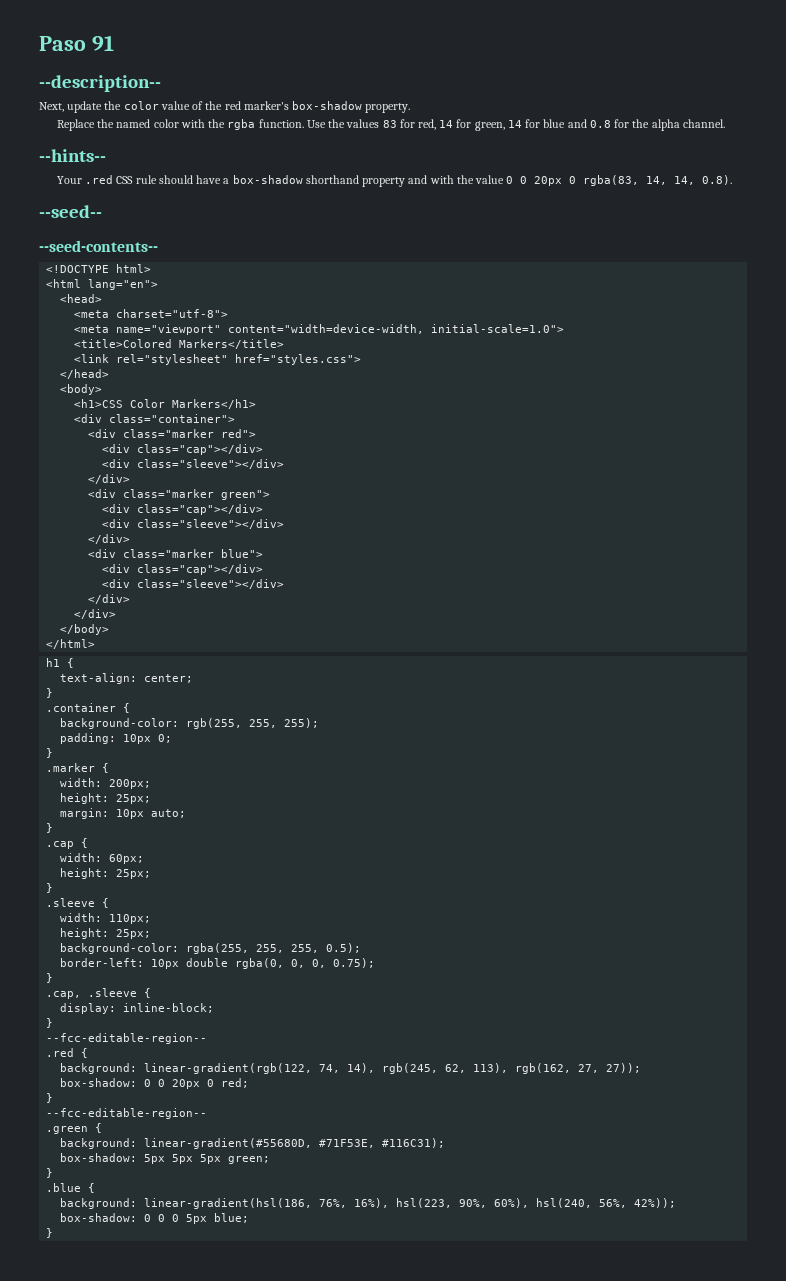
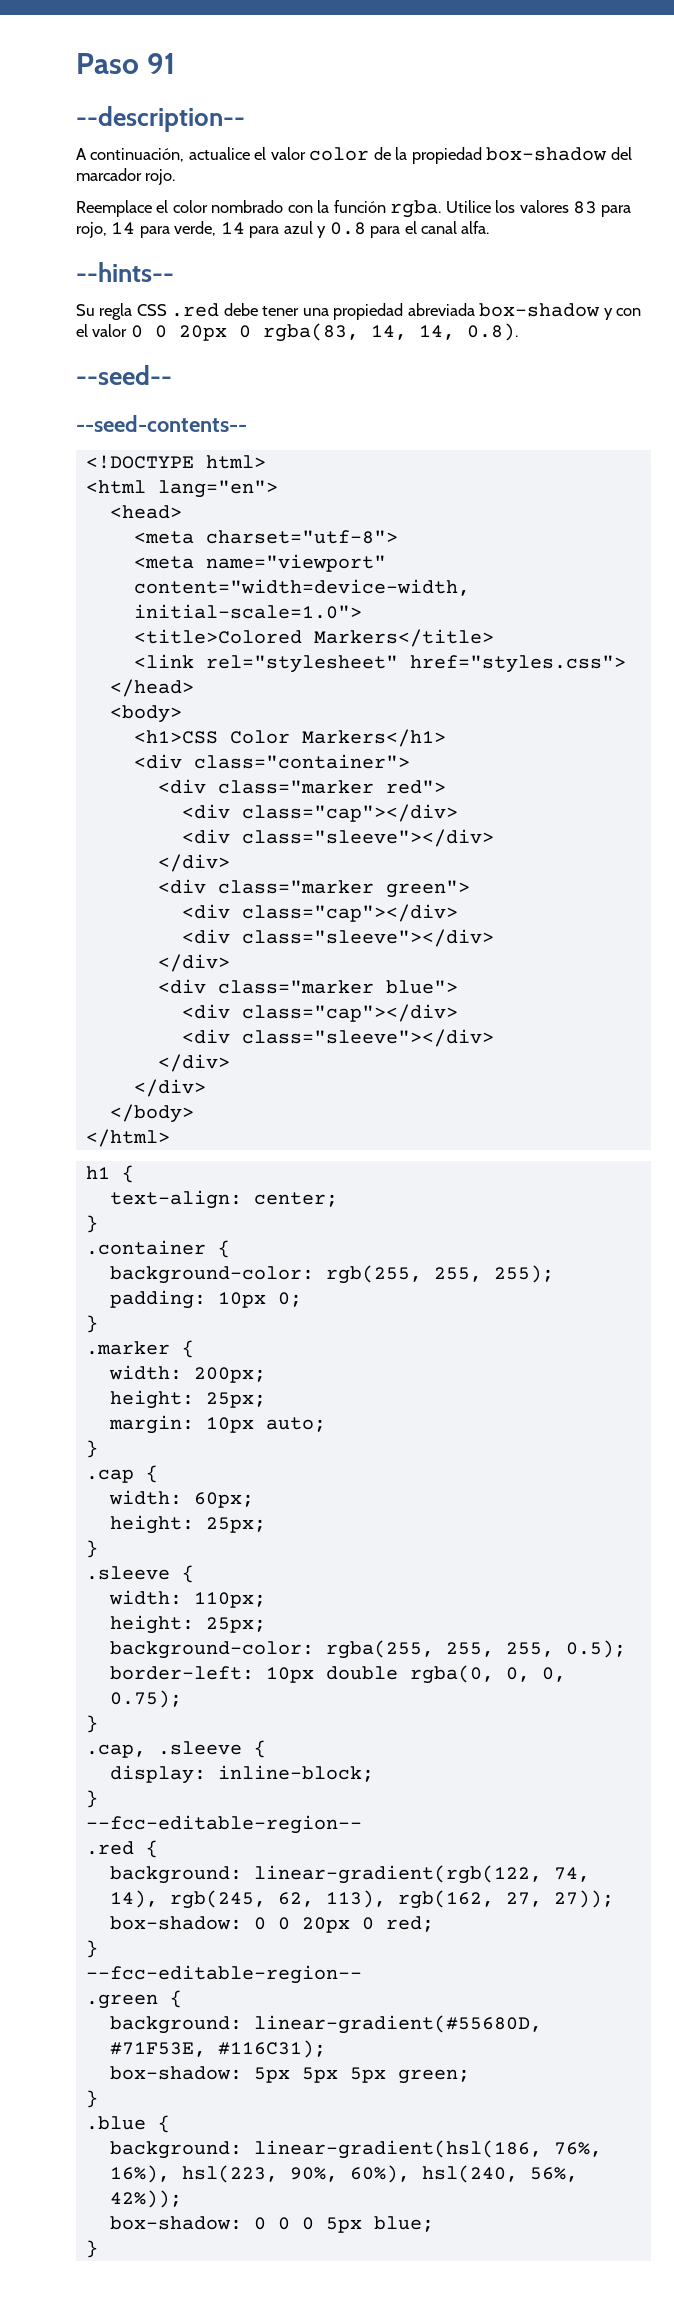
[39,101,411,113] [56,119,725,131] [39,149,106,162] [56,175,504,187] Next, update the color value of the red marker's box-shadow property. // Replace the named color with the rgba function. Use the values 83 for red, 14 for green, 14 for blue and 0.8 for the alpha channel. // --hints-- // Your .red CSS rule should have a box-shadow shorthand property and with the value -> [76,147,632,164] [76,168,176,185] [76,200,632,218] [76,221,490,238] [76,262,174,282] [76,303,642,320] [76,324,128,337] A continuación, actualice el valor color de la propiedad box-shadow del marcador rojo. // Reemplace el color nombrado con la función rgba. Utilice los valores 83 para rojo, 14 para verde, 14 para azul y 0.8 para el canal alfa. // --hints-- // Su regla CSS .red debe tener una propiedad abreviada box-shadow y con el valor

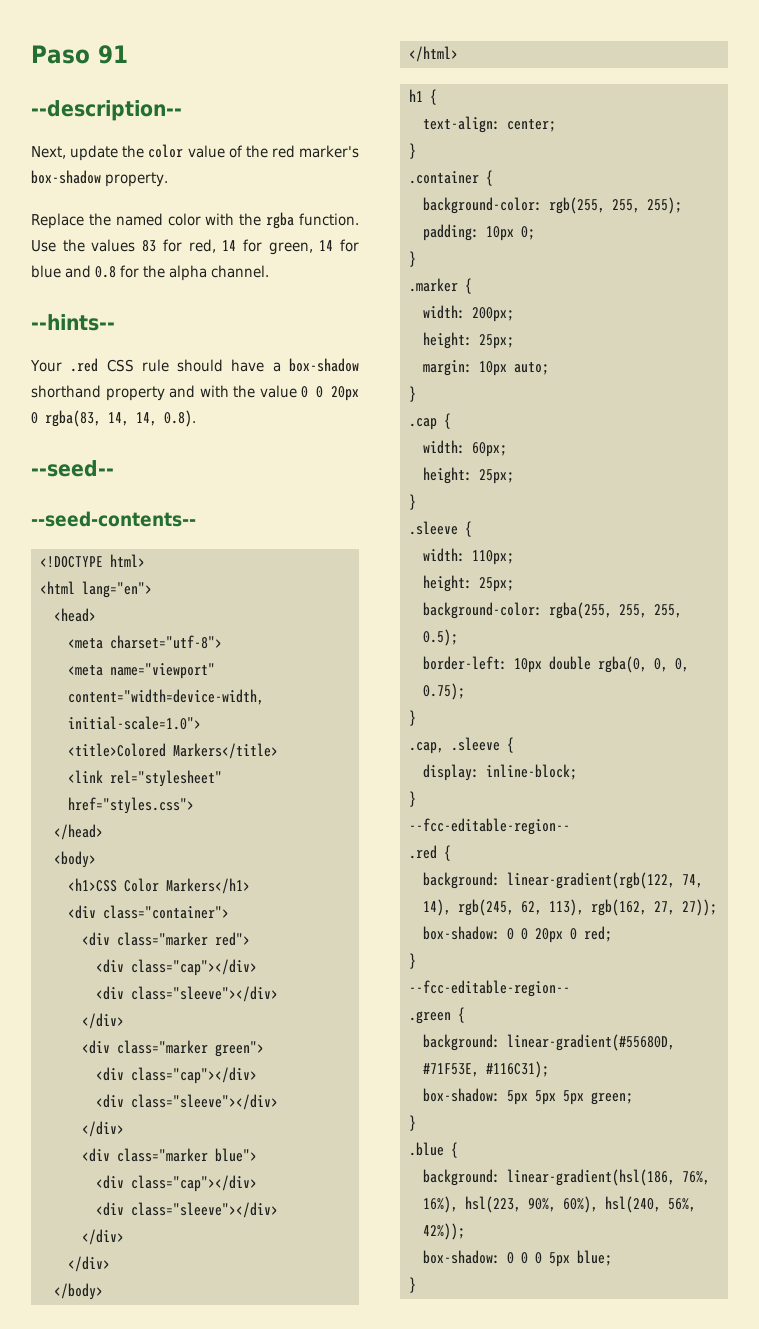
[76,147,632,164] [76,168,176,185] [76,200,632,218] [76,221,490,238] [76,262,174,282] [76,303,642,320] [76,324,128,337] A continuación, actualice el valor color de la propiedad box-shadow del marcador rojo. // Reemplace el color nombrado con la función rgba. Utilice los valores 83 para rojo, 14 para verde, 14 para azul y 0.8 para el canal alfa. // --hints-- // Su regla CSS .red debe tener una propiedad abreviada box-shadow y con el valor -> [31,144,359,161] [31,170,169,187] [31,212,360,229] [31,239,359,255] [31,265,270,281] [31,314,115,331] [30,358,360,372] [31,385,297,401] Next, update the color value of the red marker's box-shadow property. // Replace the named color with the rgba function. Use the values 83 for red, 14 for green, 14 for blue and 0.8 for the alpha channel. // --hints-- // Your .red CSS rule should have a box-shadow shorthand property and with the value

